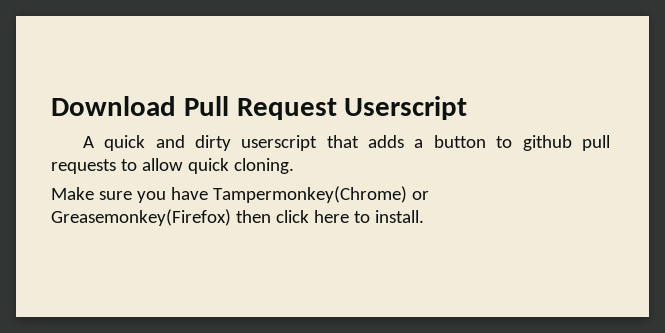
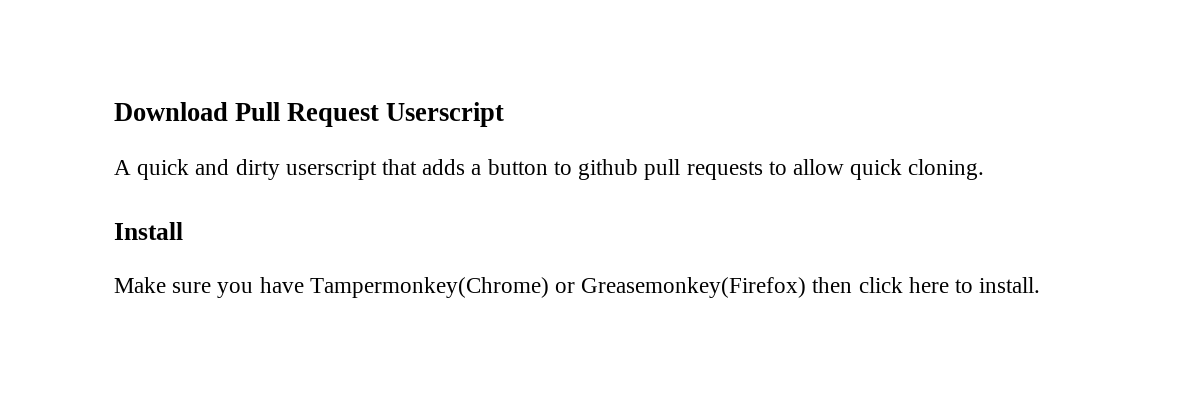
(294, 166) none -> [114,222,183,240] // Install

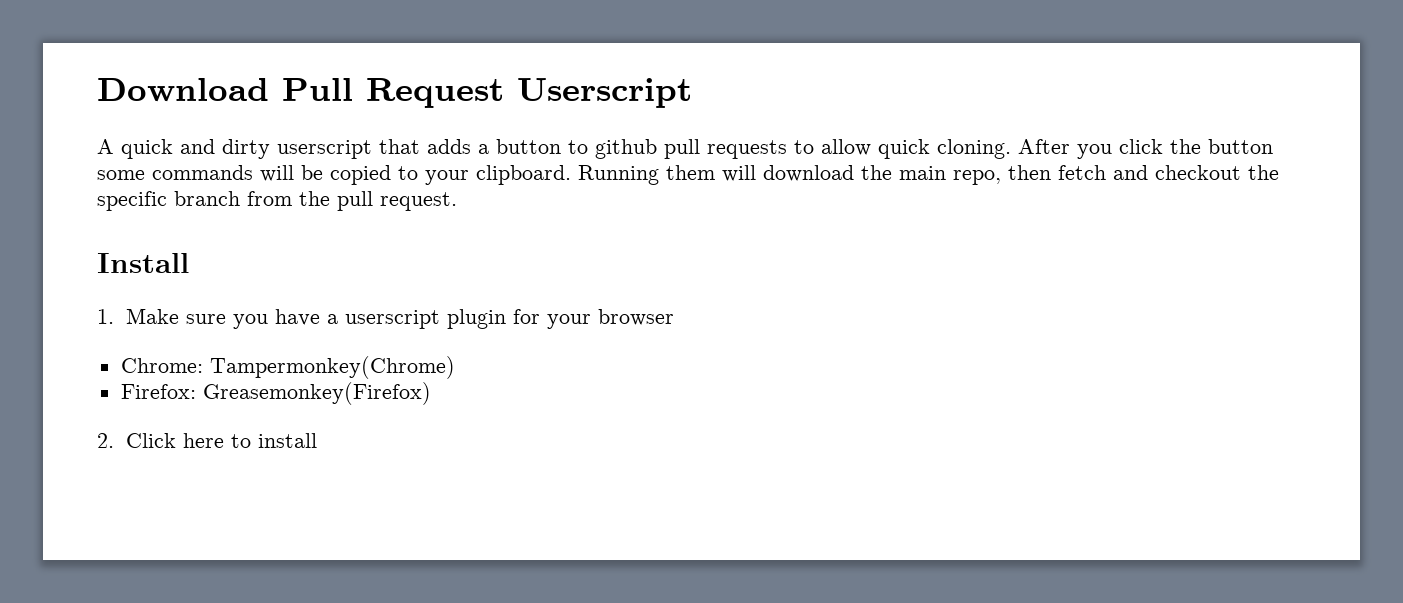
(985, 169) none -> [1018,139,1273,159] [97,165,1279,185] [97,191,457,211] After you click the button some commands will be copied to your clipboard. Running them will download the main repo, then fetch and checkout the specific branch from the pull request.
(183, 231) none -> [97,309,114,324] 1.
(304, 285) none -> [326,309,674,329] [120,358,203,373] a userscript plugin for your browser // Chrome:
[555,282,576,293] or -> [120,384,196,399] // Firefox:
[812,277,903,293] then click -> [97,433,176,448] // 2. Click
[979,277,1041,293] install. -> [257,433,317,448] install

